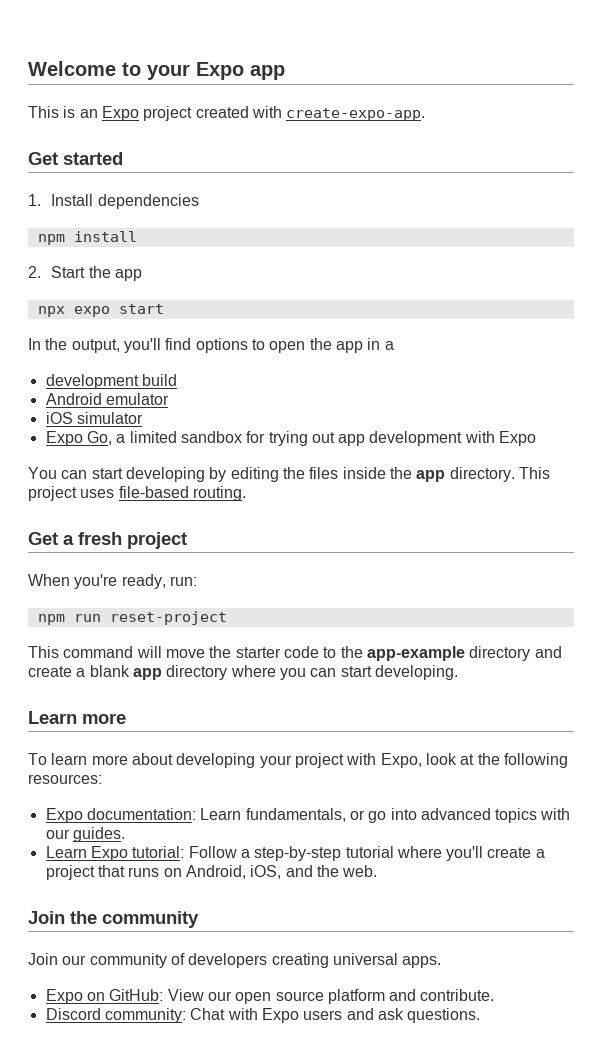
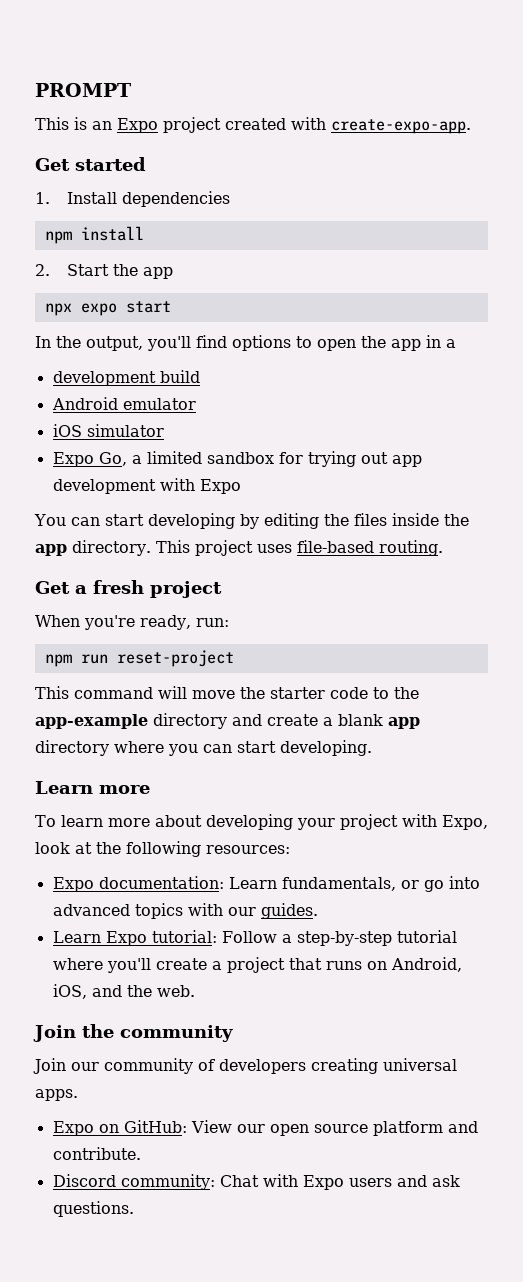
[28,61,285,80] Welcome to your Expo app -> [35,83,131,97] PROMPT

